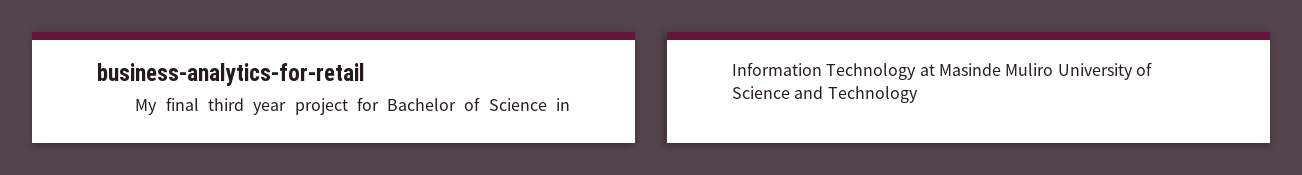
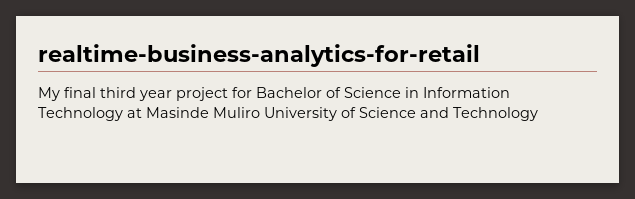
[97,63,365,86] business-analytics-for-retail -> [38,44,480,67] realtime-business-analytics-for-retail

